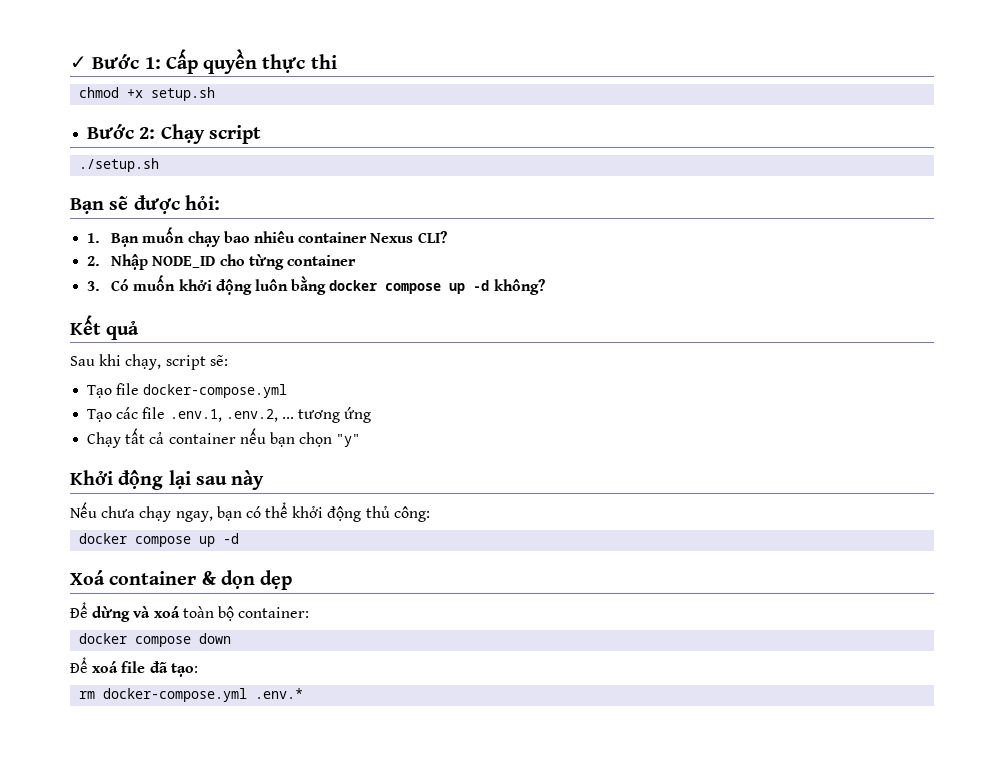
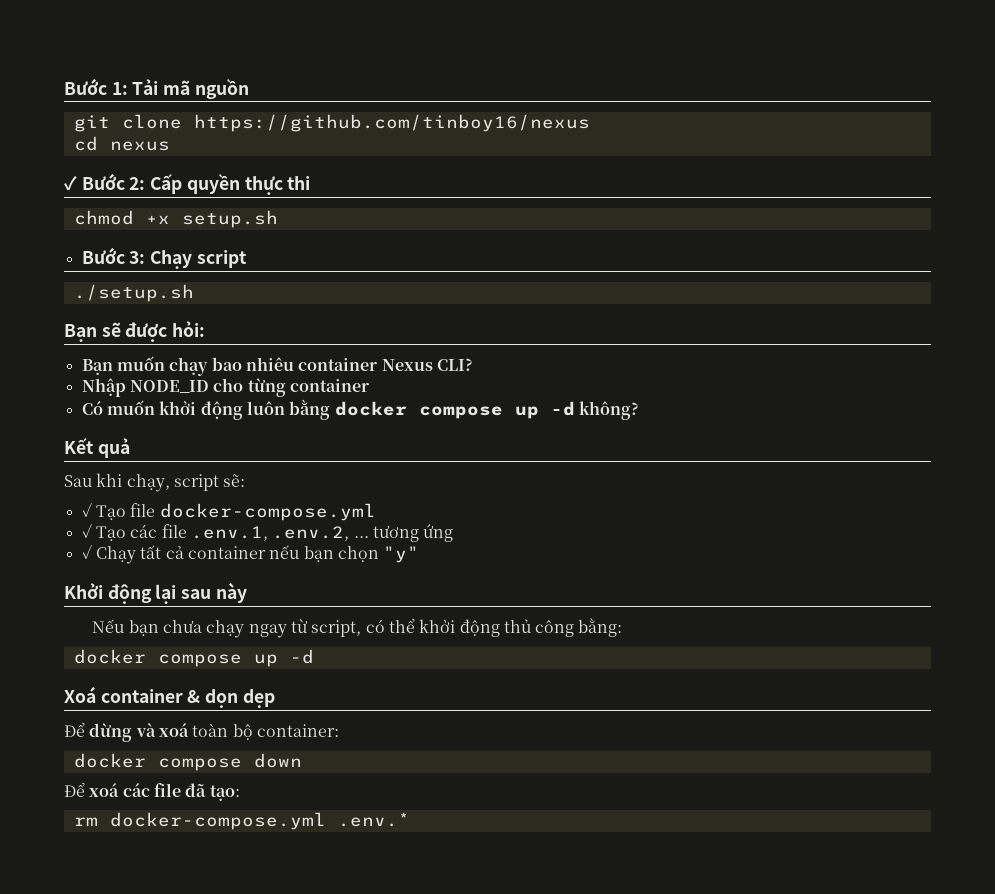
(70, 62) none -> [64,78,249,99] [73,114,590,132] [73,136,170,151] Bước 1: Tải mã nguồn // git clone https://github.com/tinboy16/nexus // cd nexus //
[144,57,161,69] 1: -> [129,177,146,190] 2:
[139,127,156,139] 2: -> [129,251,146,264] 3:
[87,233,101,243] 1. -> (206, 329) none
[87,256,101,266] 2. -> (473, 364) none
[87,281,101,291] 3. -> (369, 385) none
(228, 360) none -> [81,502,92,517] ✓
(288, 391) none -> [81,523,92,538] ✓
(372, 415) none -> [81,544,92,559] ✓
(97, 510) none -> [128,620,159,636] bạn
[175,506,242,522] ngay, bạn -> [248,619,362,638] ngay từ script,
[393,506,430,522] công: -> [535,618,623,637] công bằng:
(119, 667) none -> [122,783,150,797] các

